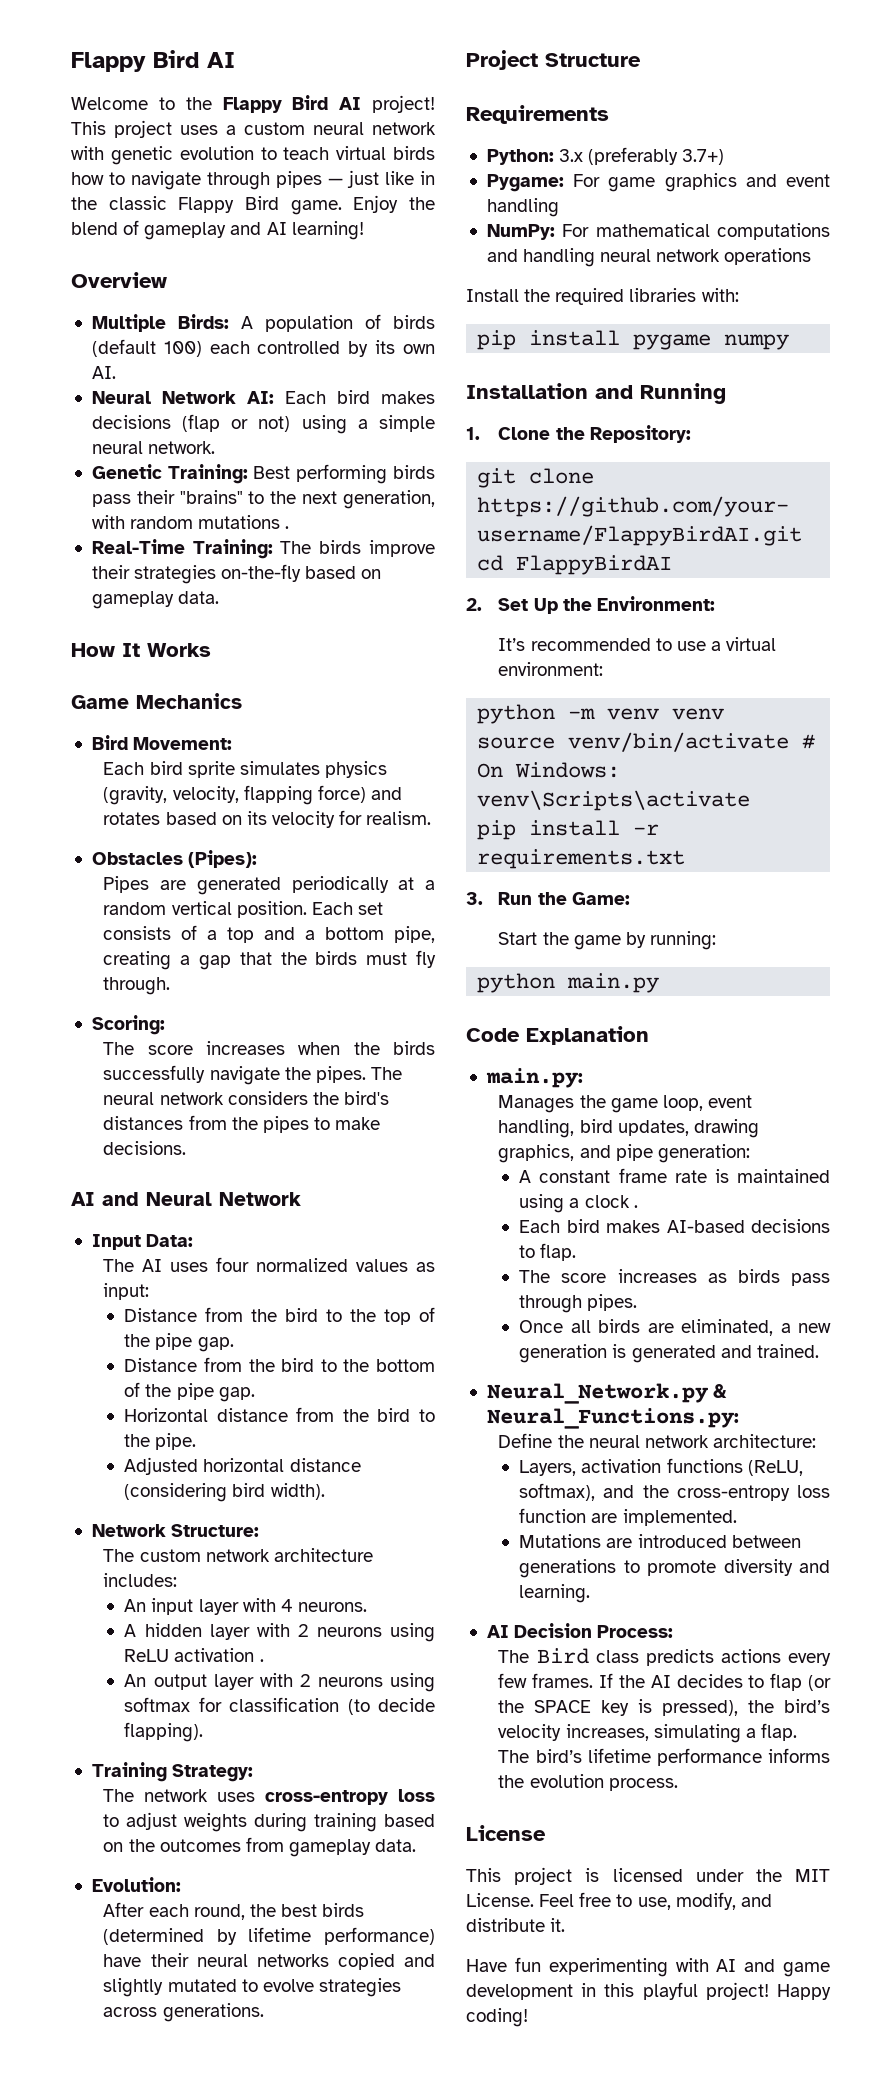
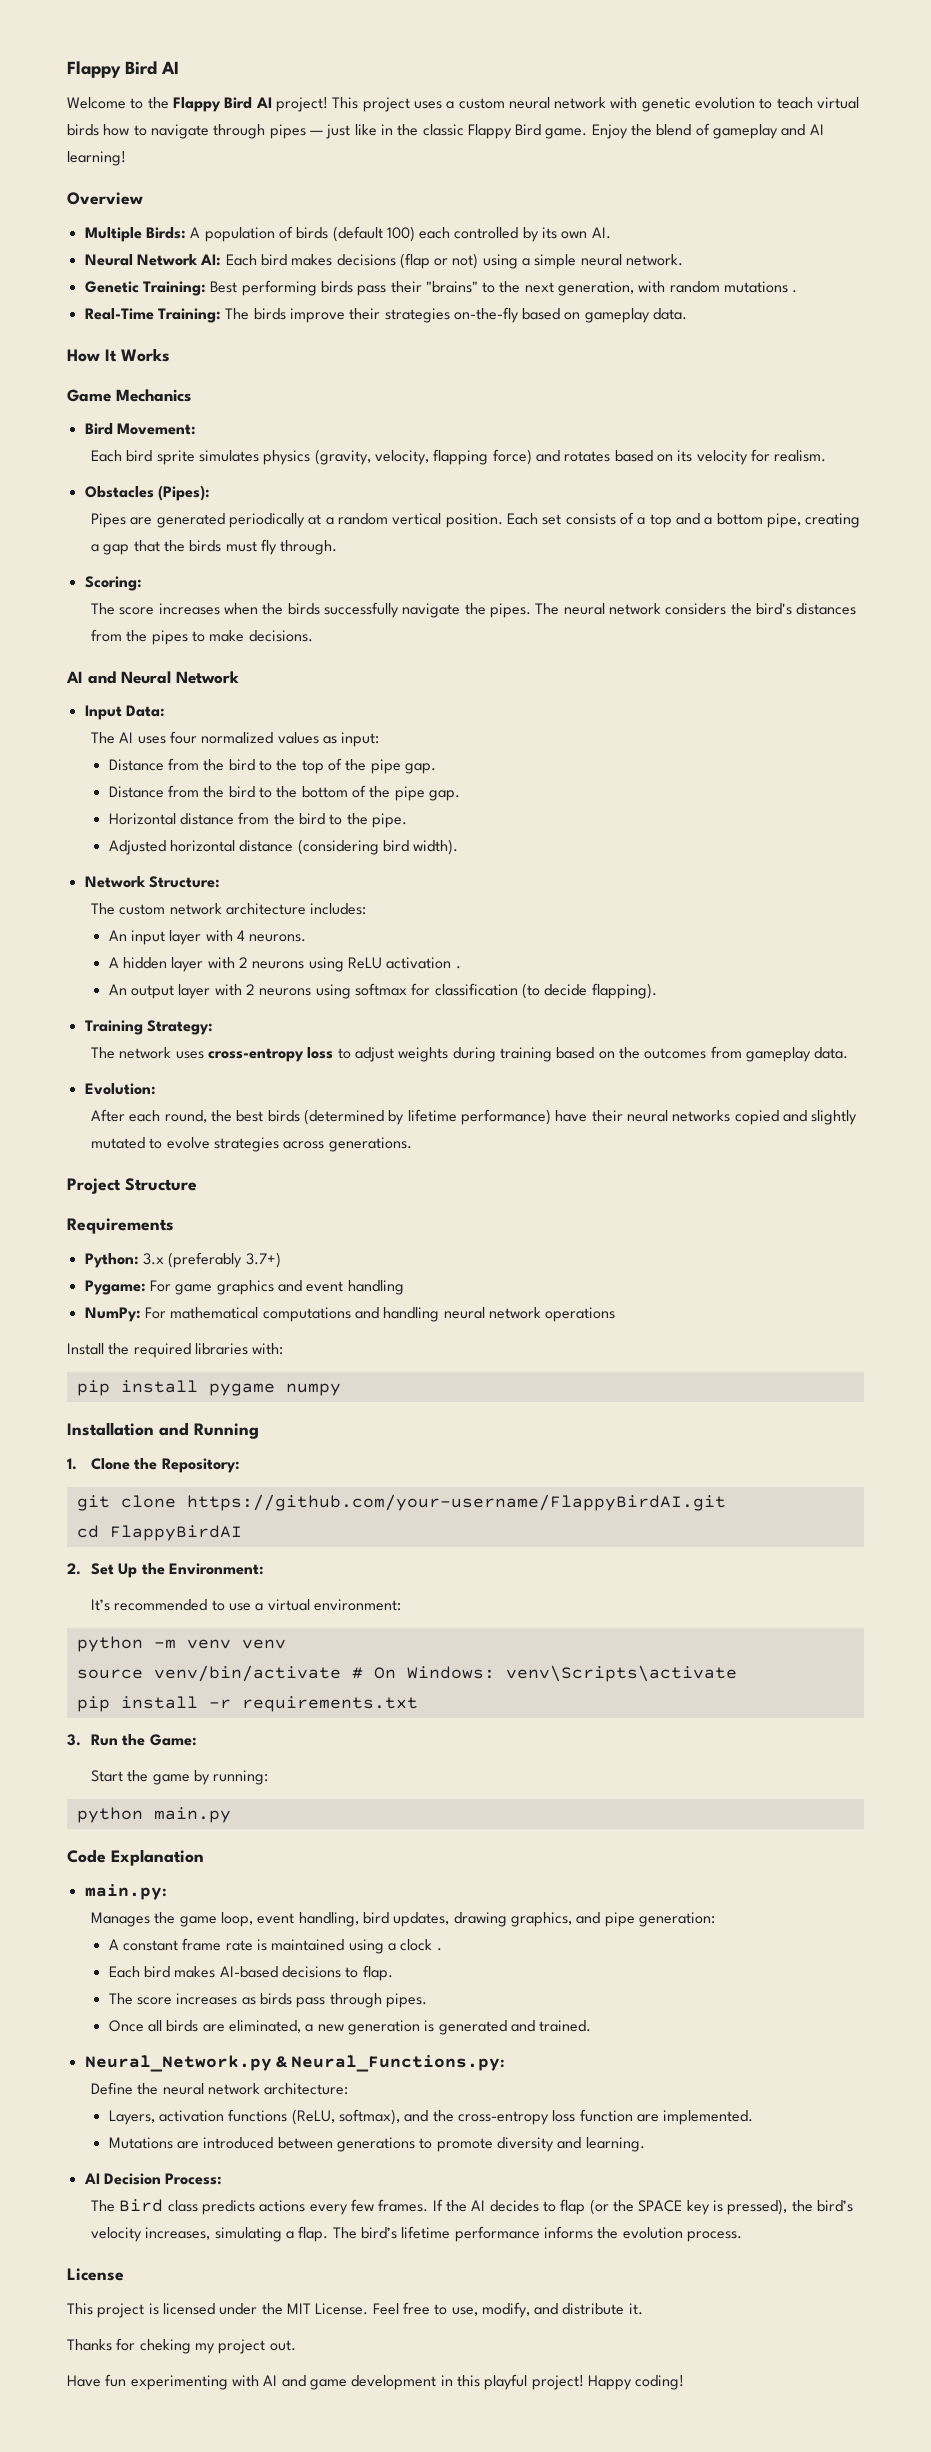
(566, 1925) none -> [67,2338,296,2354] // Thanks for cheking my project out.

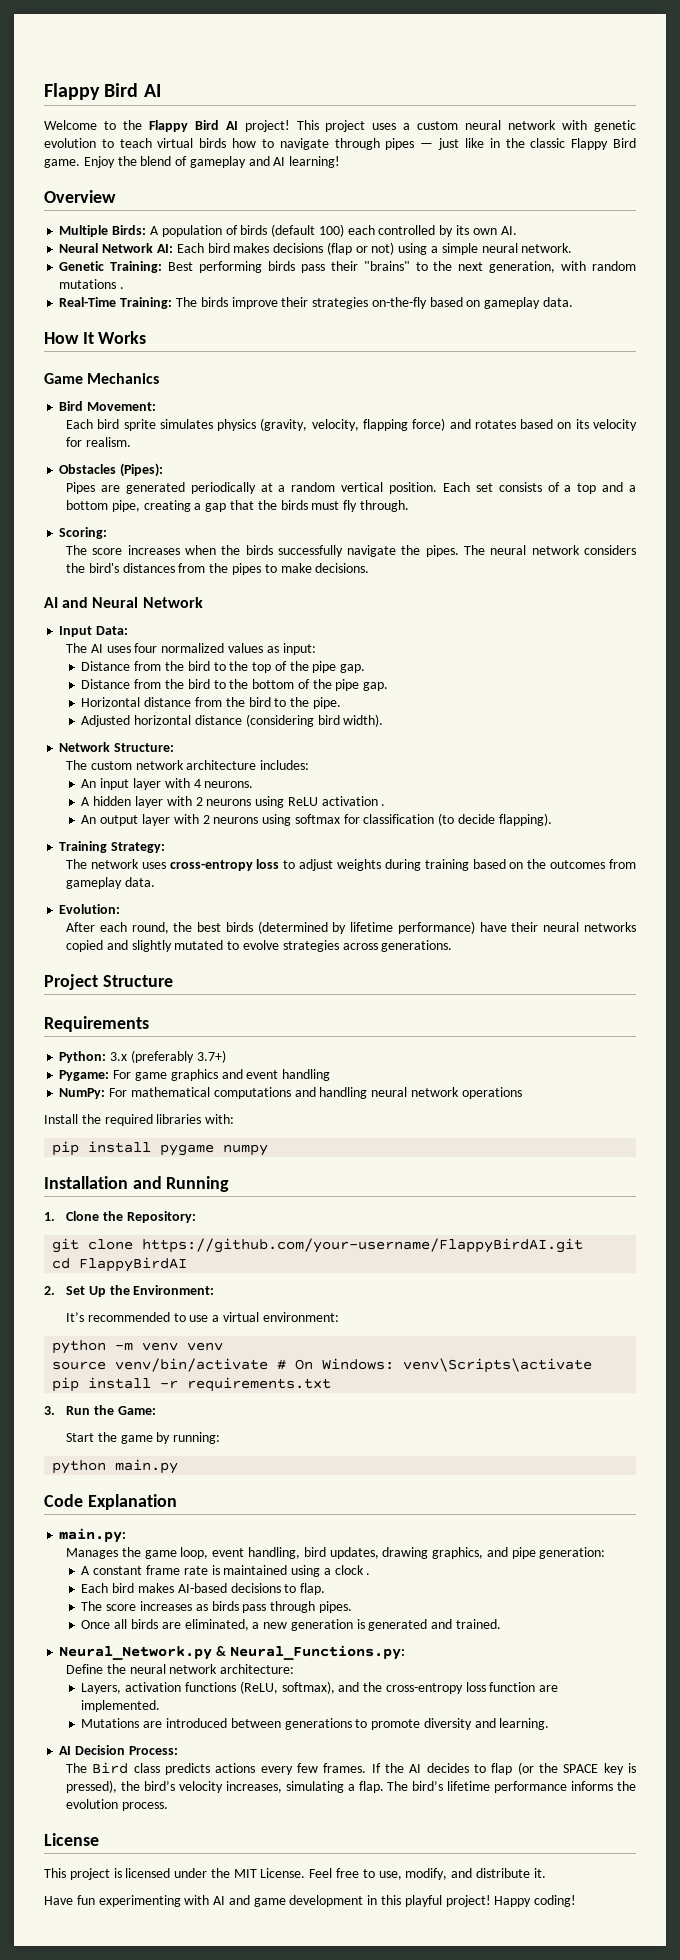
[67,2338,296,2354] // Thanks for cheking my project out. -> (546, 1873) none

